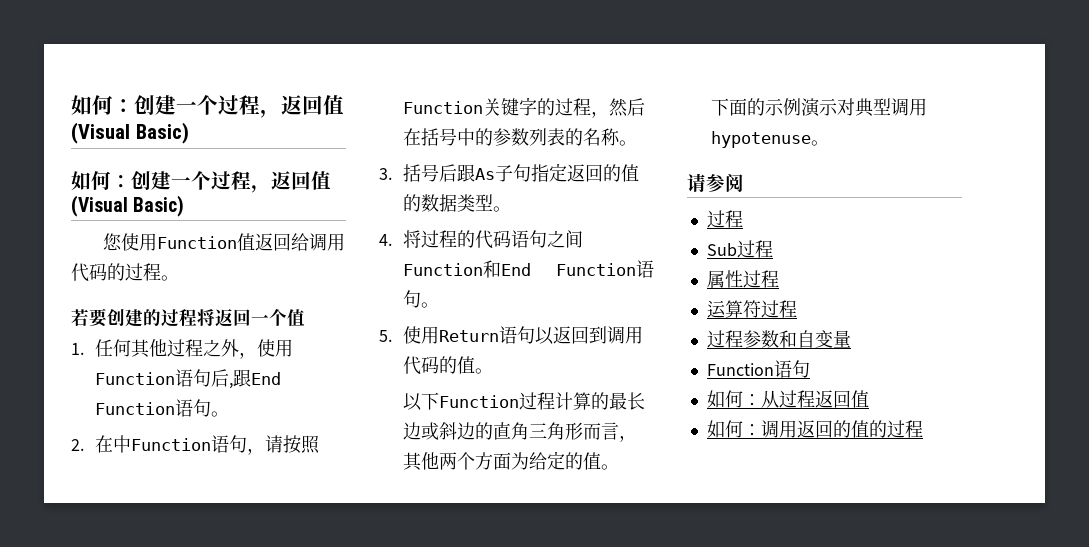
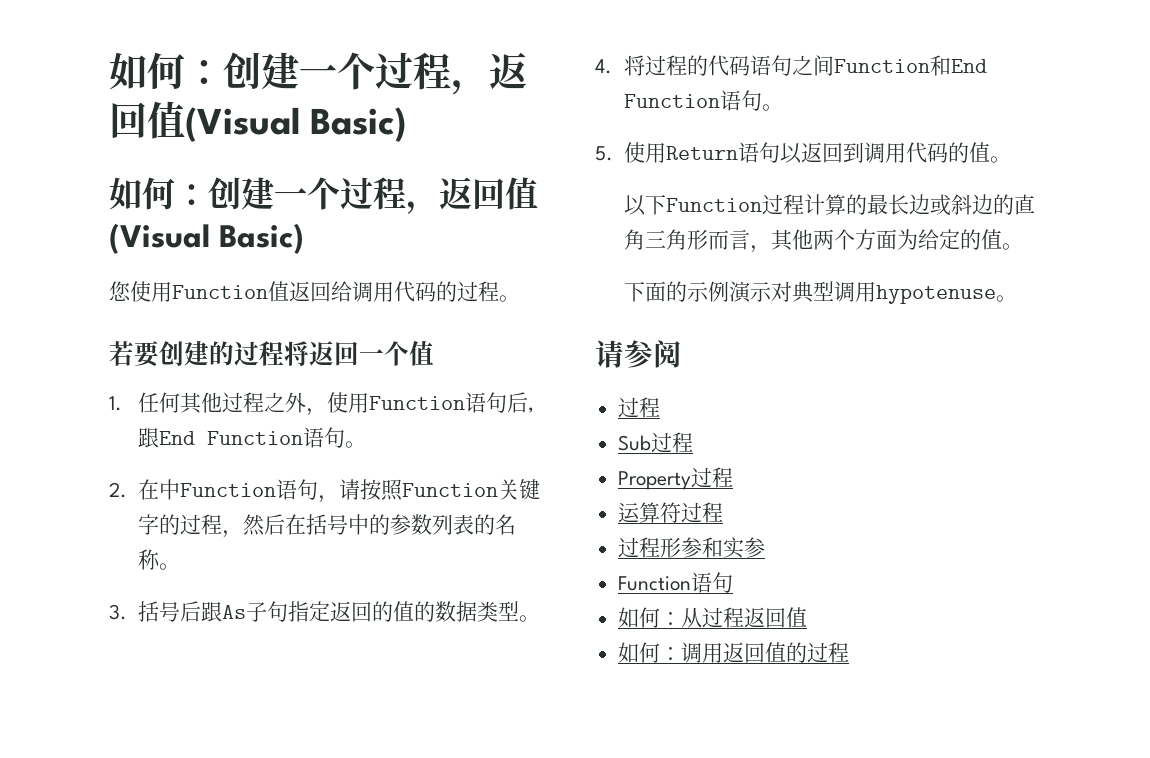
[706,270,743,288] 属性 -> [618,471,692,490] Property
[742,330,851,348] 参数和自变量 -> [660,537,766,559] 形参和实参
[832,420,851,438] 的 -> (766, 653) none

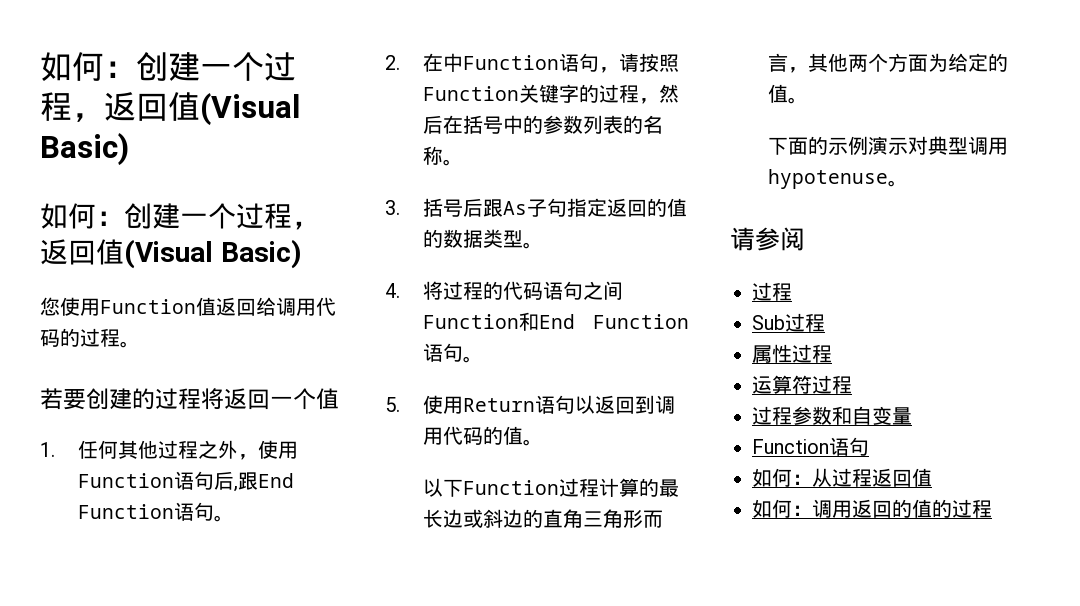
[618,471,692,490] Property -> [752,344,792,363] 属性
[660,537,766,559] 形参和实参 -> [792,406,912,425] 参数和自变量
(766, 653) none -> [892,499,912,518] 的

